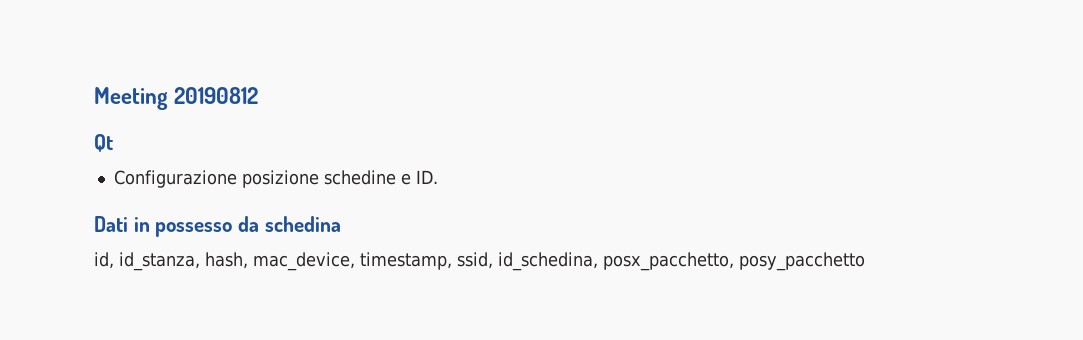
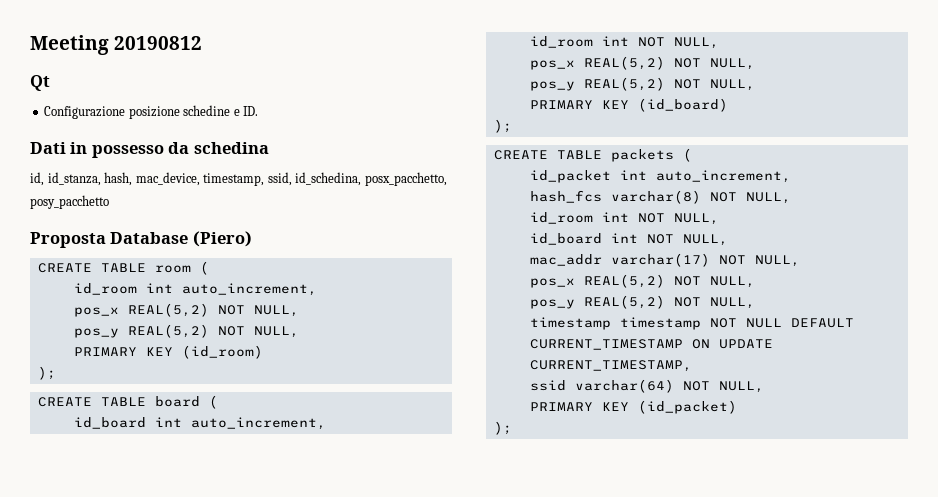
(865, 261) none -> [30,231,252,248] [37,261,209,275] [73,283,317,296] [73,303,299,317] [73,324,299,338] [73,345,263,359] [37,366,56,380] [37,395,218,409] [73,417,326,430] [529,36,719,49] [529,56,755,70] [529,77,755,91] [529,98,728,112] [493,119,512,133] [493,148,692,162] [529,170,791,183] [529,190,791,204] [529,212,719,225] [529,233,728,246] [529,253,800,267] [529,274,755,288] [529,295,755,309] [529,317,854,330] [529,339,773,350] [529,360,692,372] [529,379,764,393] [529,400,737,414] [493,421,512,435] // Proposta Database (Piero) // CREATE TABLE room ( // id_room int auto_increment, // pos_x REAL(5,2) NOT NULL, // pos_y REAL(5,2) NOT NULL, // PRIMARY KEY (id_room) // ); // CREATE TABLE board ( // id_board int auto_increment, // id_room int NOT NULL, // pos_x REAL(5,2) NOT NULL, // pos_y REAL(5,2) NOT NULL, // PRIMARY KEY (id_board) // ); // CREATE TABLE packets ( // id_packet int auto_increment, // hash_fcs varchar(8) NOT NULL, // id_room int NOT NULL, // id_board int NOT NULL, // mac_addr varchar(17) NOT NULL, // pos_x REAL(5,2) NOT NULL, // pos_y REAL(5,2) NOT NULL, // timestamp timestamp NOT NULL DEFAULT CURRENT_TIMESTAMP ON UPDATE CURRENT_TIMESTAMP, // ssid varchar(64) NOT NULL, // PRIMARY KEY (id_packet) // );

